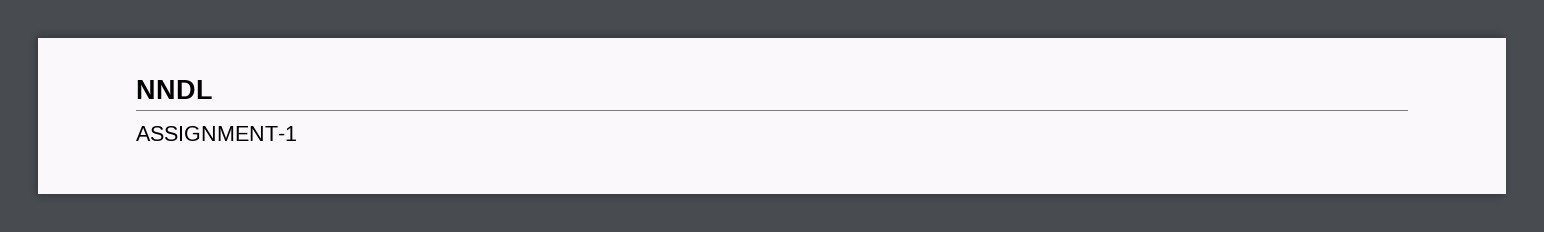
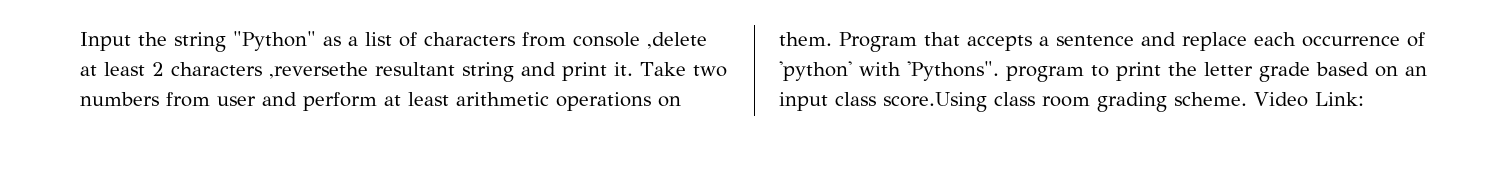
[136,80,213,99] [136,126,297,141] NNDL // ASSIGNMENT-1 -> [80,31,707,52] [80,62,727,82] [80,92,681,111] [779,32,1425,52] [779,61,1427,82] [779,92,1364,112] Input the string "Python" as a list of characters from console ,delete at least 2 characters ,reversethe resultant string and print it. Take two numbers from user and perform at least arithmetic operations on them. Program that accepts a sentence and replace each occurrence of 'python' with 'Pythons". program to print the letter grade based on an input class score.Using class room grading scheme. Video Link:

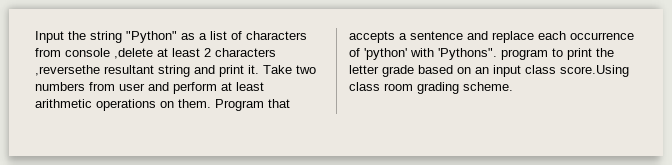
[1254,92,1364,107] Video Link: -> (513, 86) none

